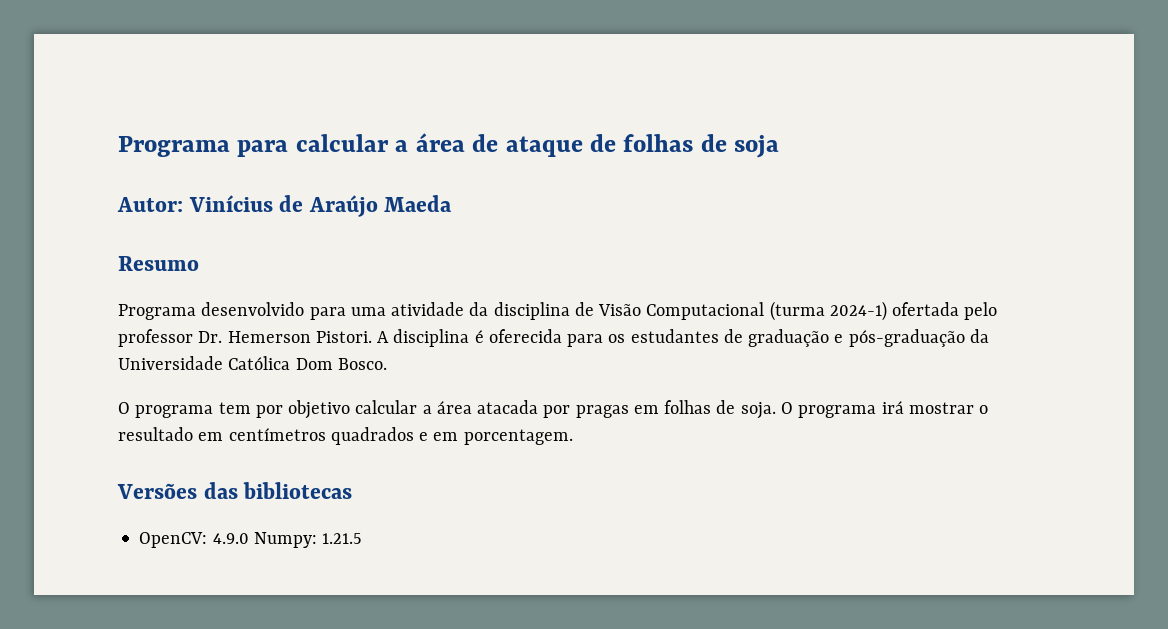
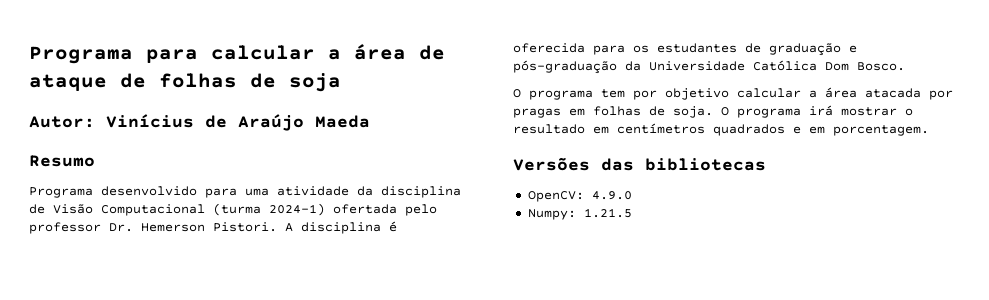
(249, 538) none -> (632, 195) //

